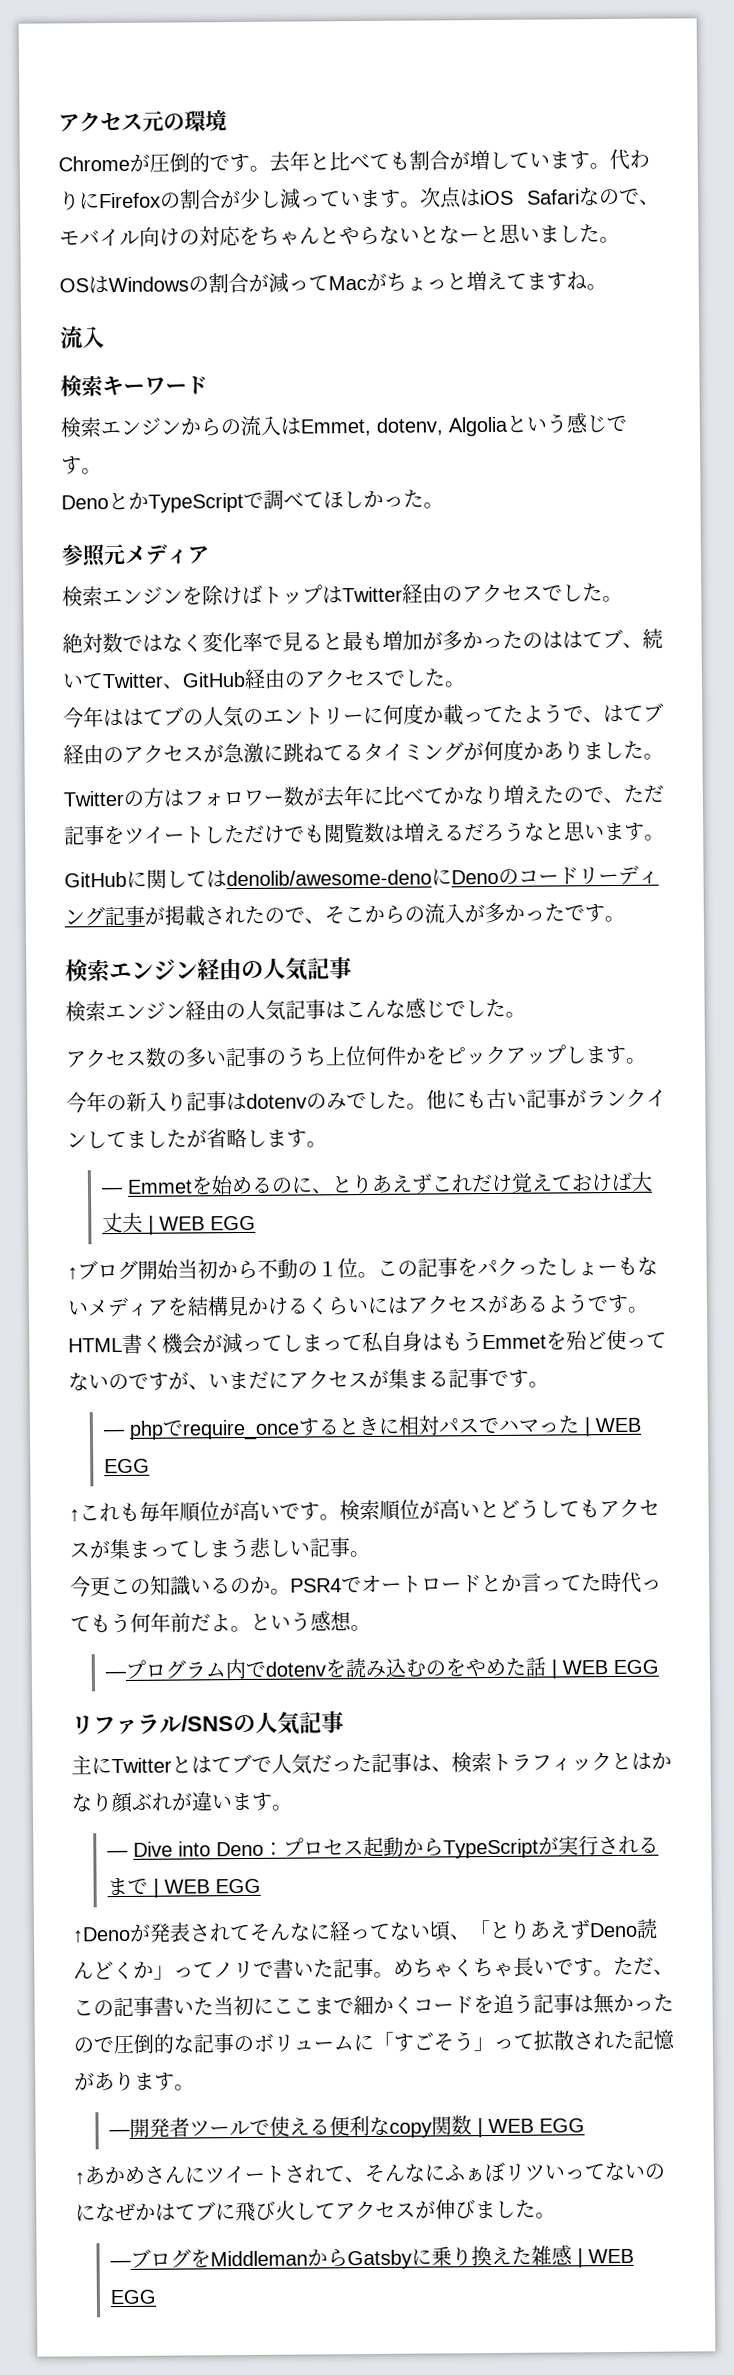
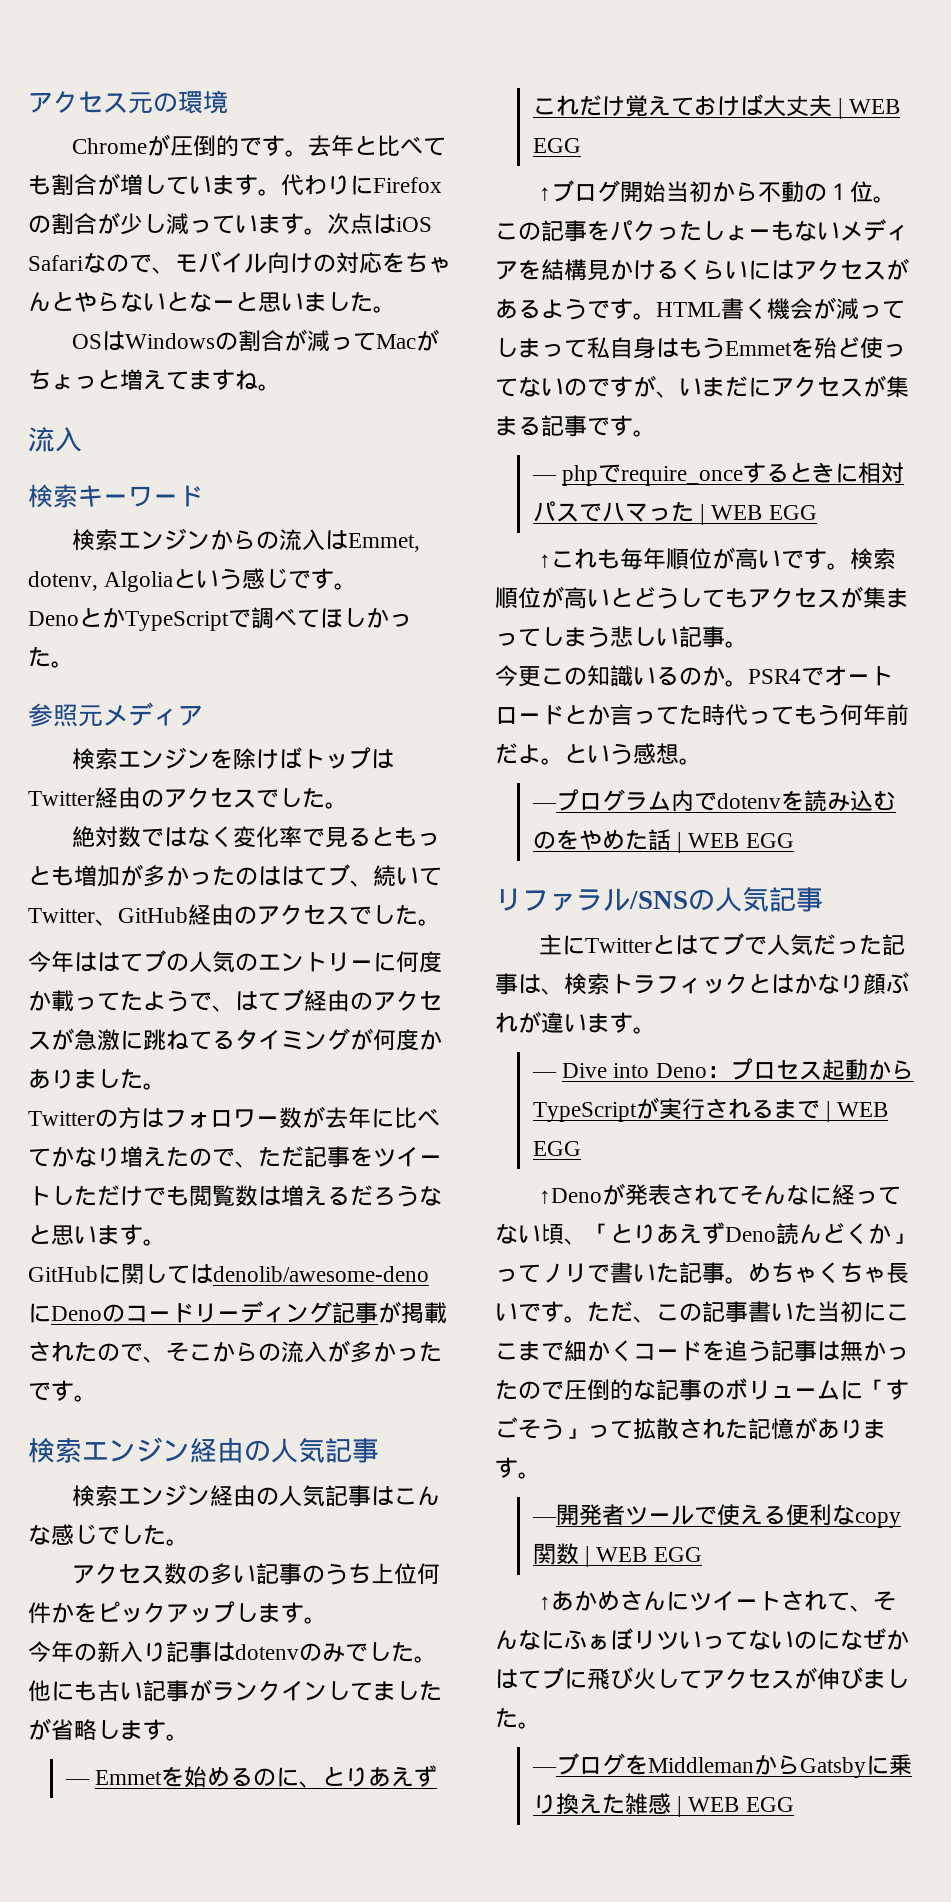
[342,631,363,652] 最 -> [393,827,440,847] [28,866,51,885] もっと

